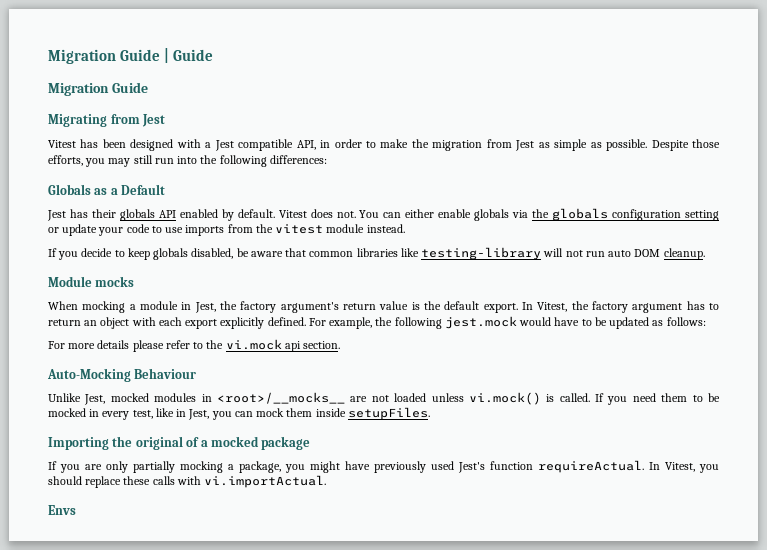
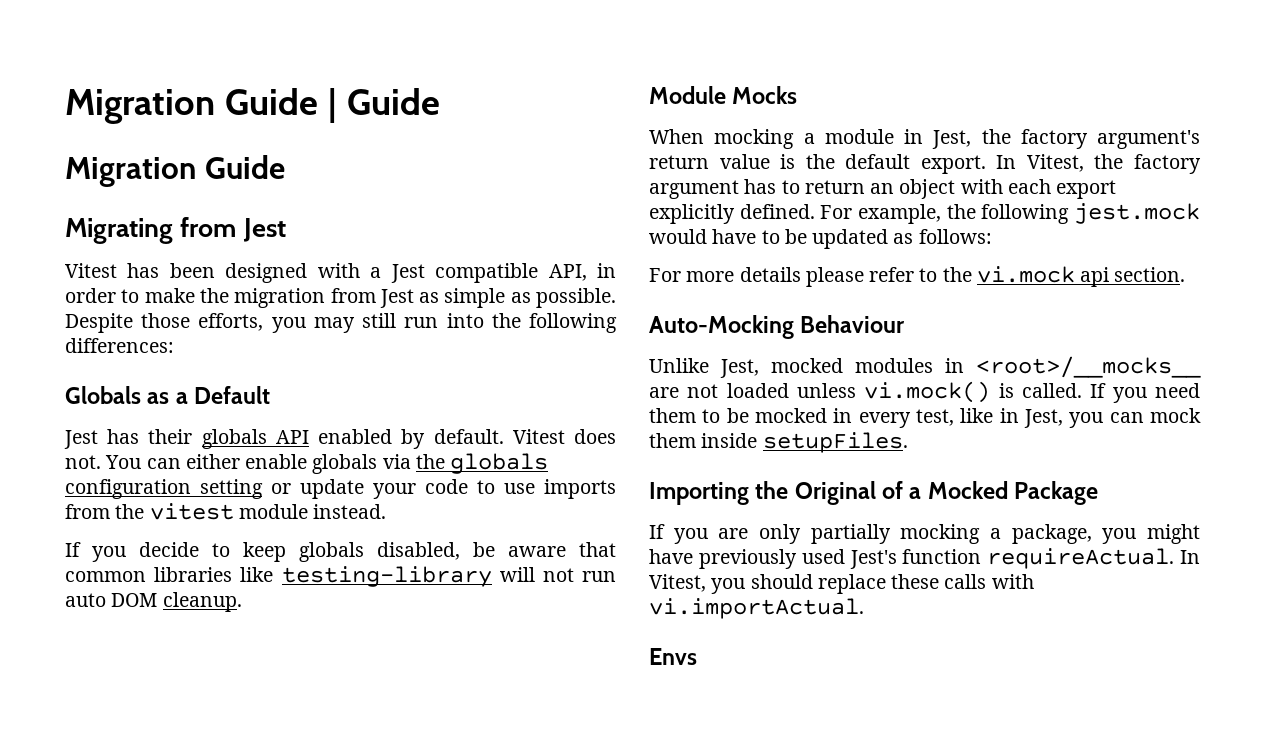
[95,276,135,287] mocks -> [732,86,798,104] Mocks
[135,436,183,450] original -> [794,481,876,505] Original
[210,436,311,450] mocked package -> [927,481,1099,505] Mocked Package

